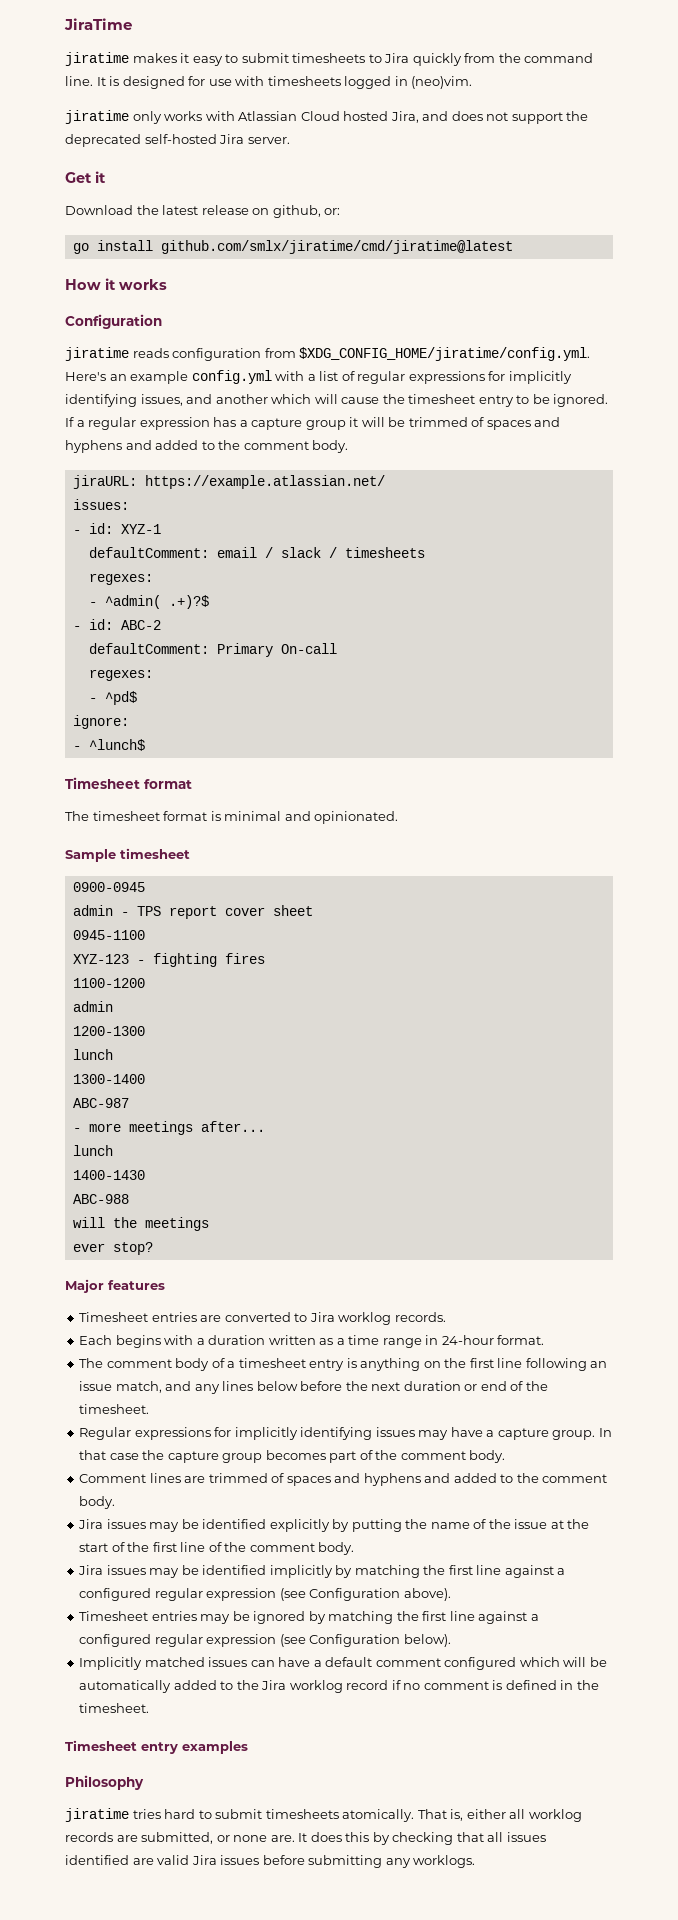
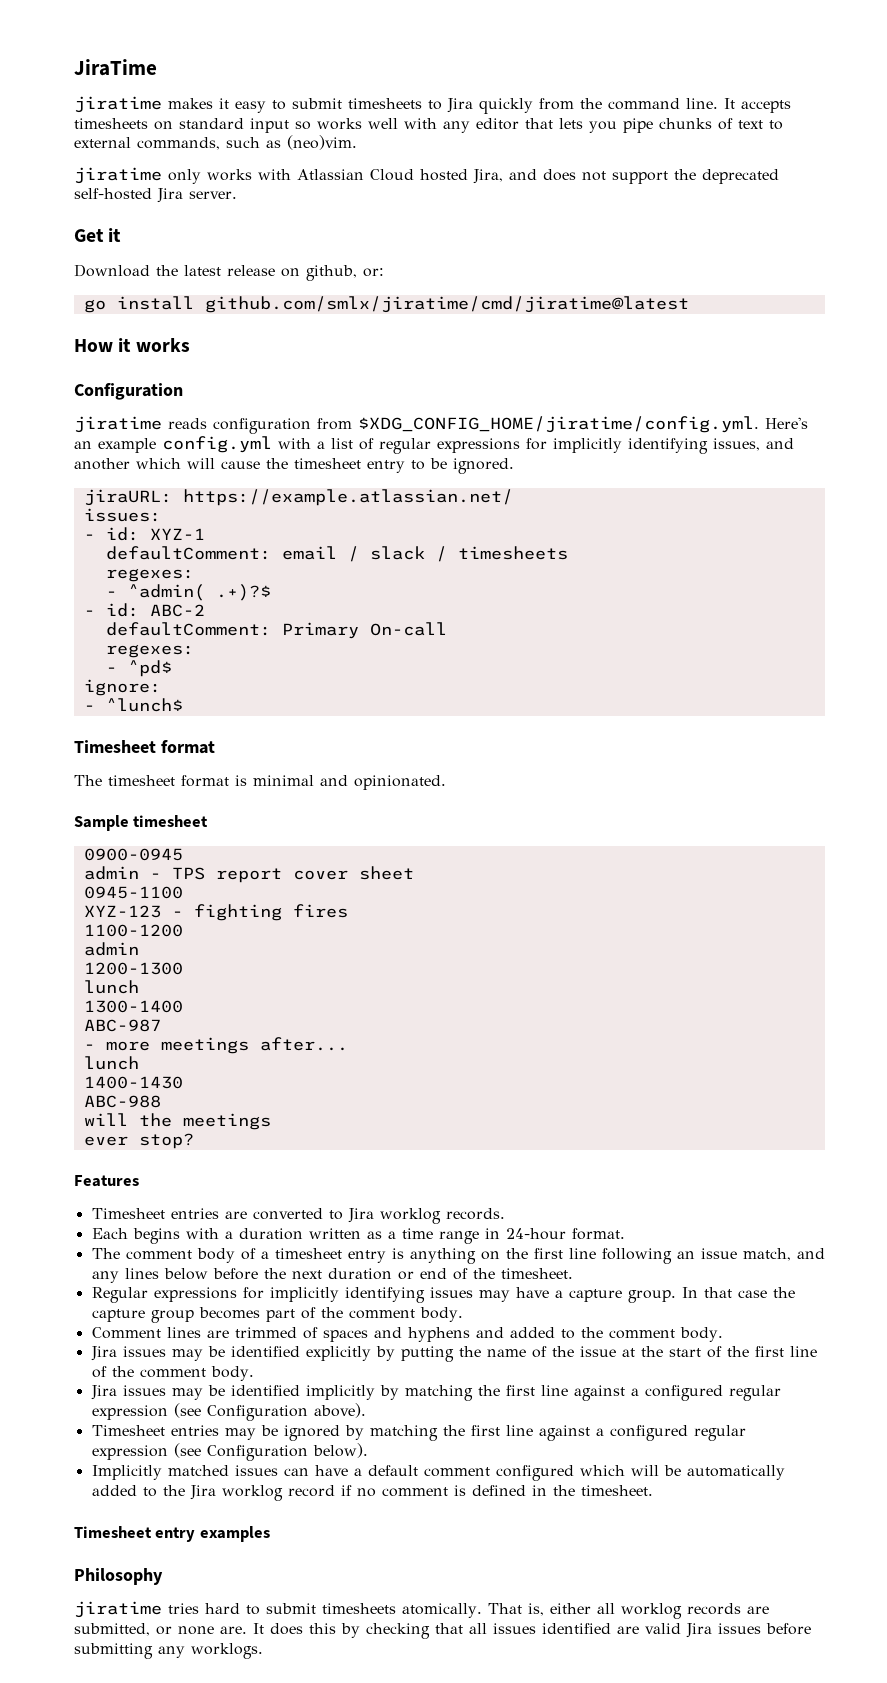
[109,76,408,89] is designed for use with timesheets logged in -> [741,100,791,113] [74,118,783,133] [74,137,281,150] accepts timesheets on standard input so works well with any editor that lets you pipe chunks of text to external commands, such as
[65,417,561,430] [65,440,349,453] If a regular expression has a capture group it will be trimmed of spaces and hyphens and added to the comment body. -> (514, 466) none
[65,1279,165,1293] Major features -> [74,1175,139,1187] Features

